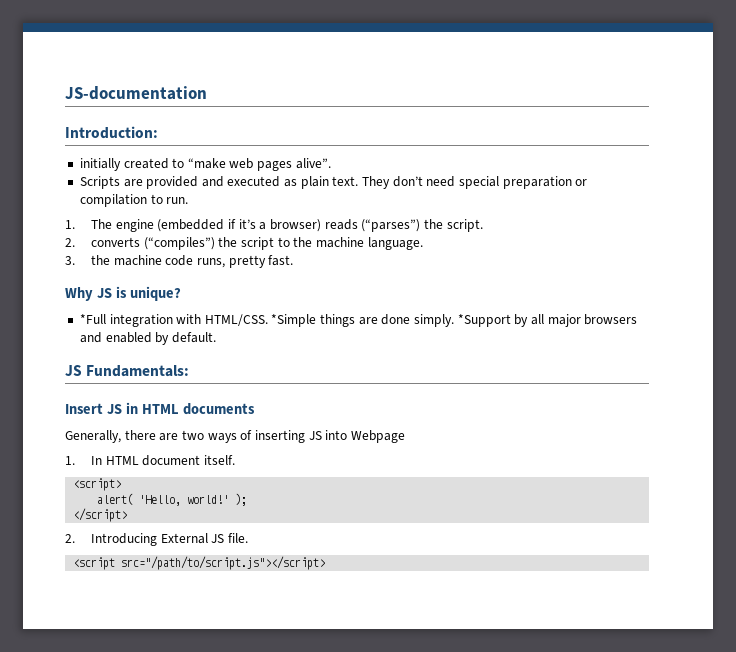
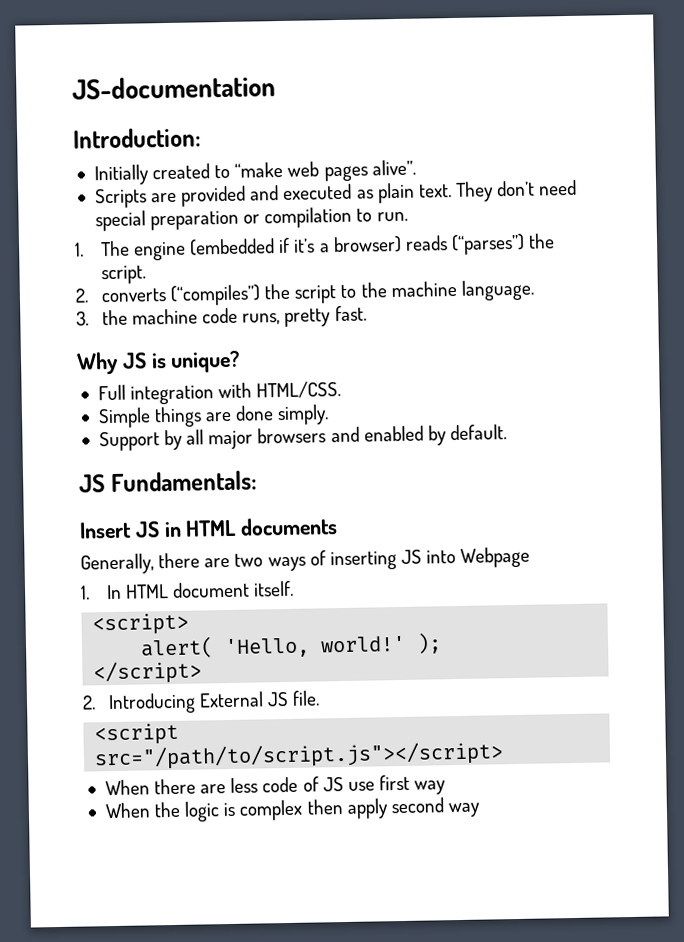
[79,158,121,171] initially -> [93,164,149,186] Initially
[79,314,106,324] *Full -> [97,384,126,401] Full
[271,314,317,327] *Simple -> [97,407,151,429] // Simple
[457,314,511,327] *Support -> [98,431,160,452] // Support
(326, 563) none -> [104,774,447,796] [104,797,481,822] // When there are less code of JS use first way // When the logic is complex then apply second way

